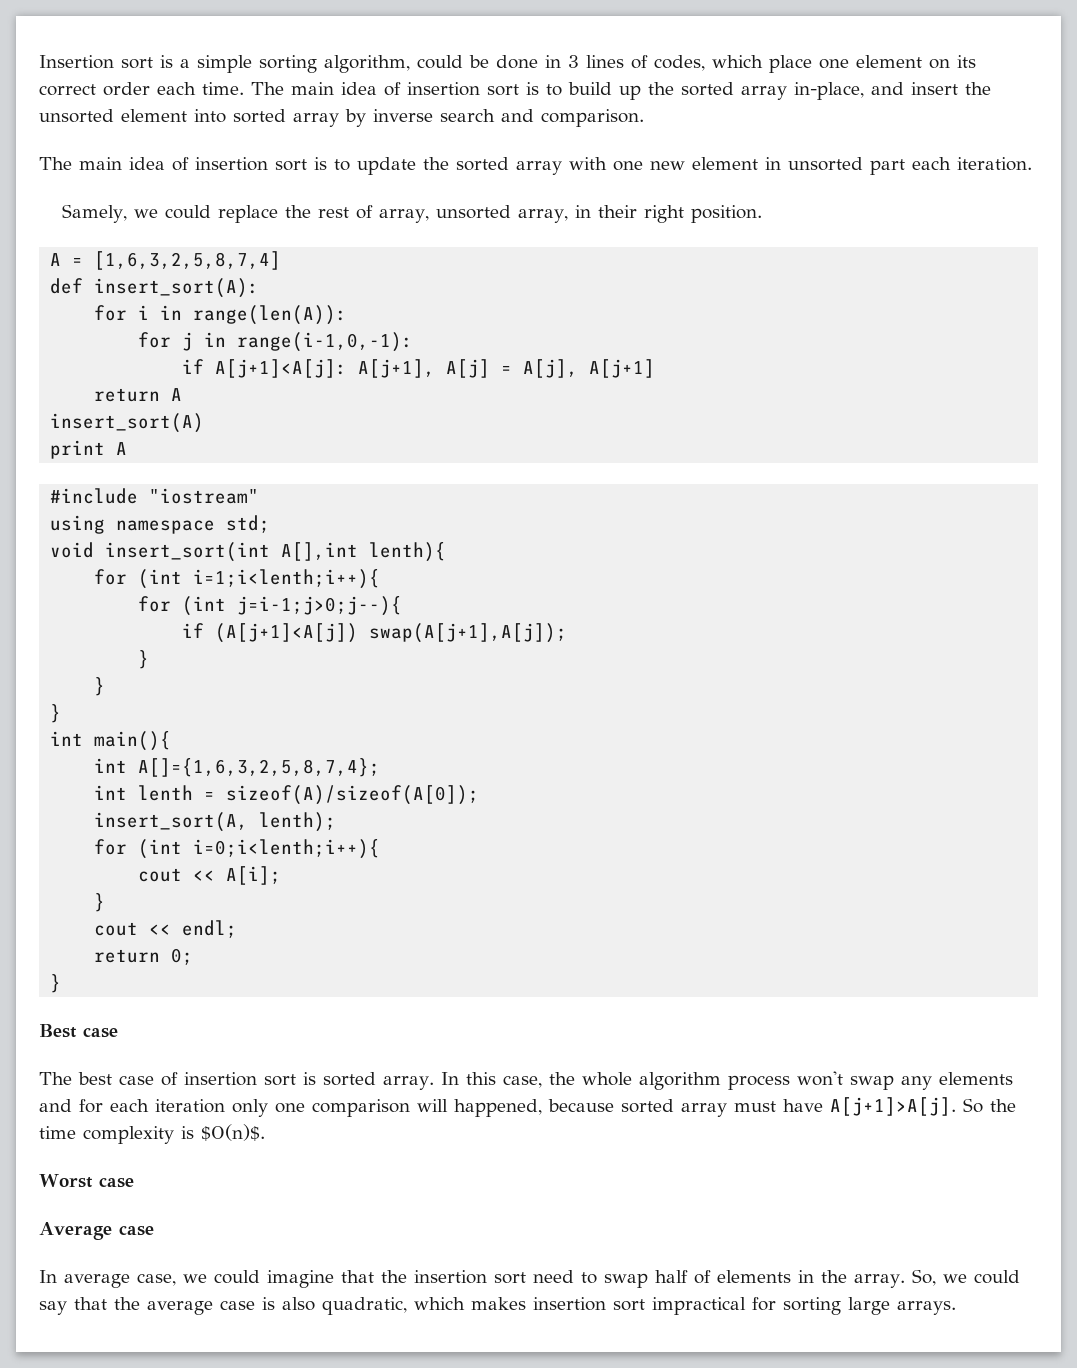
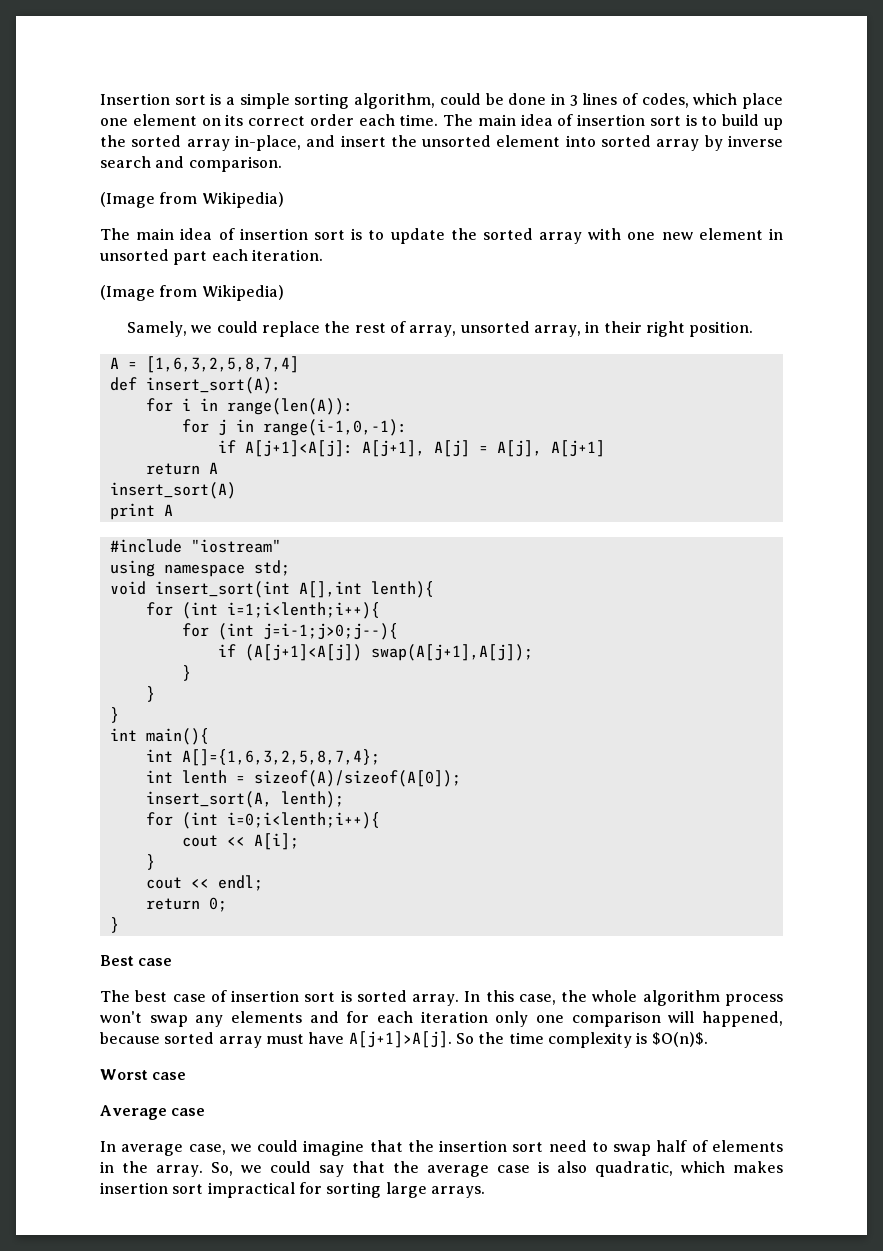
(644, 118) none -> [100,192,284,208] // (Image from Wikipedia)
(1032, 164) none -> [100,285,284,301] // (Image from Wikipedia)

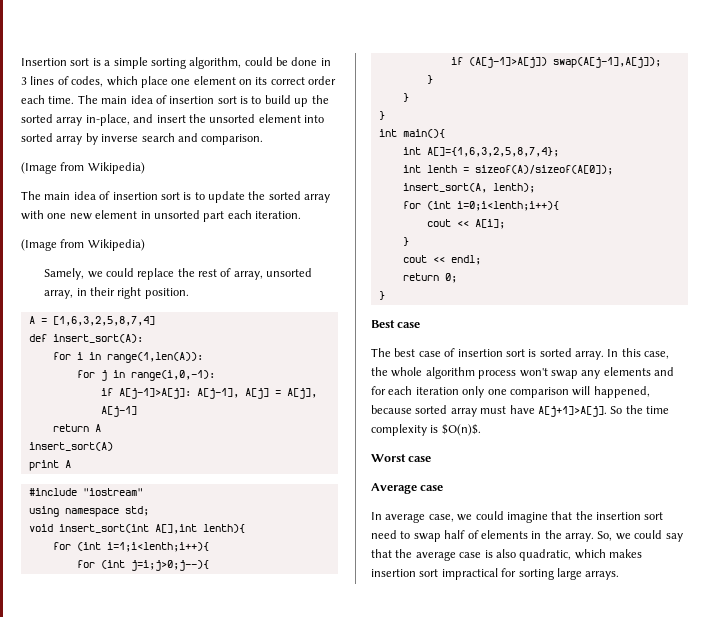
[226,398,353,415] range(len(A)): -> [106,352,203,363] range(1,len(A)):
[262,419,407,436] [217,440,425,457] range(i-1,0,-1): // if A[j+1]<A[j]: A[j+1], -> [130,370,215,381] [100,388,239,399] range(i,0,-1): // if A[j-1]>A[j]: A[j-1],
[550,440,605,457] A[j+1] -> [100,406,137,417] A[j-1]
[262,623,398,640] [217,644,533,661] j=i-1;j>0;j--){ // if (A[j+1]<A[j]) swap(A[j+1],A[j]); -> [130,560,209,571] [450,57,661,68] j=i;j>0;j--){ // if (A[j-1]>A[j]) swap(A[j-1],A[j]);

